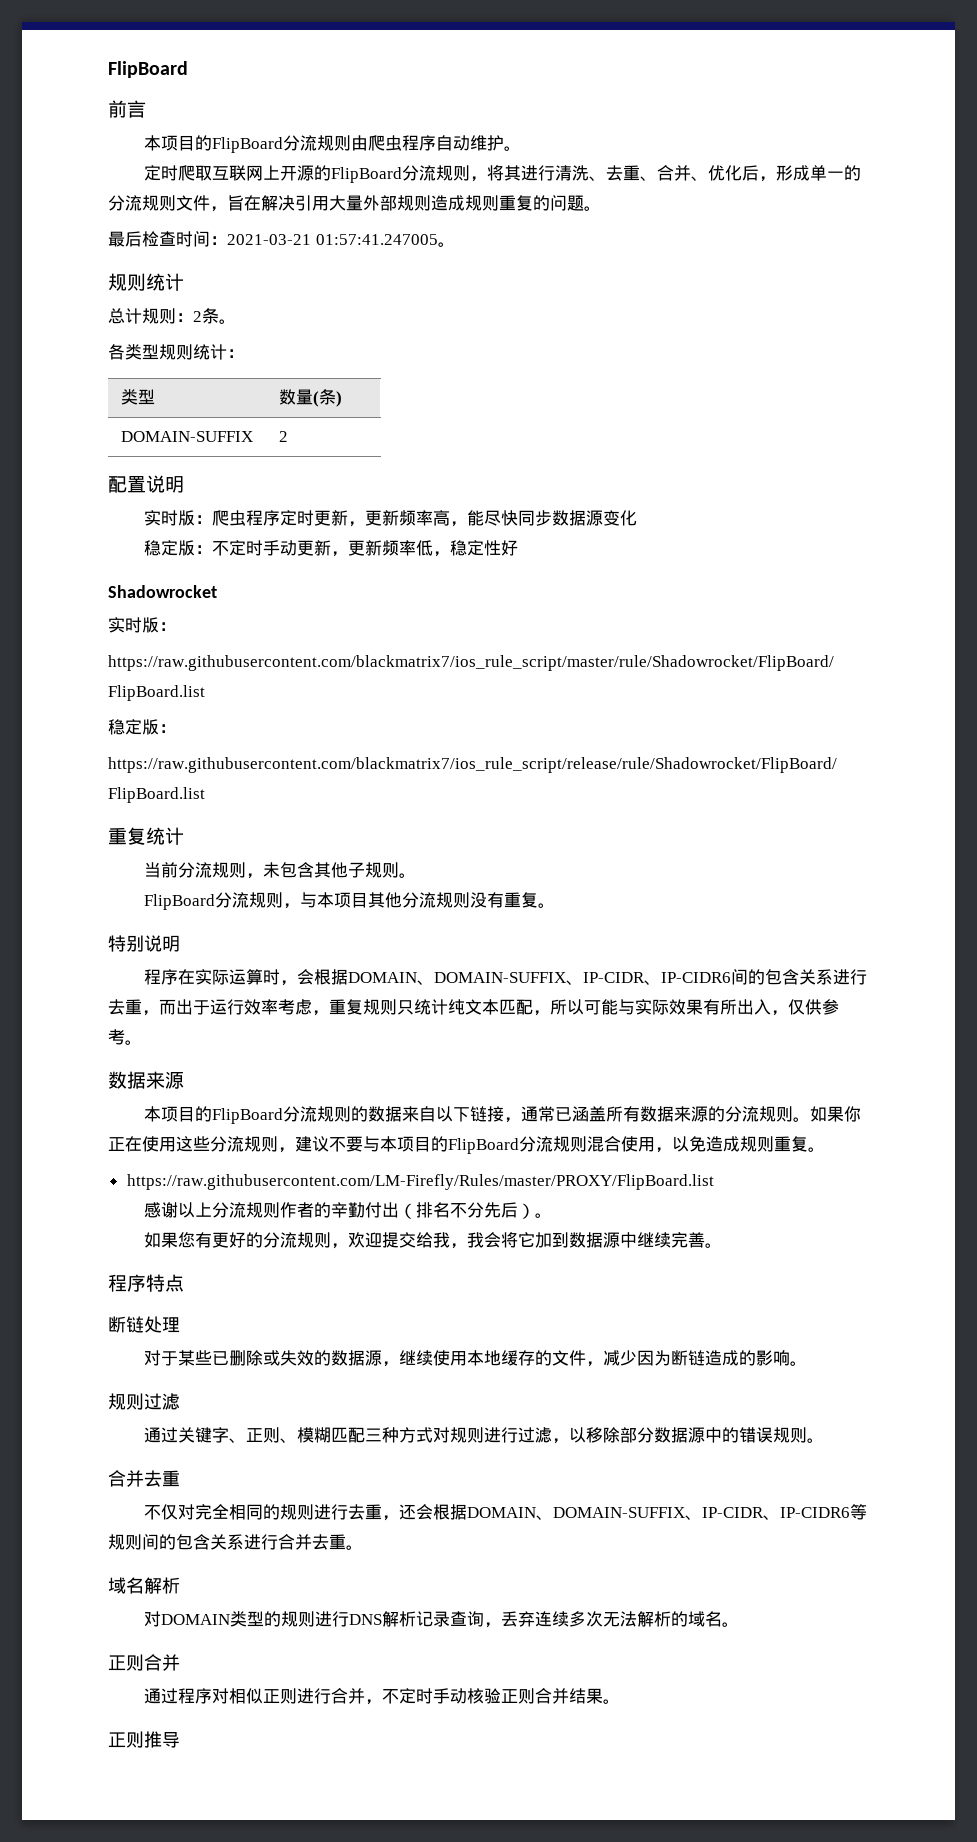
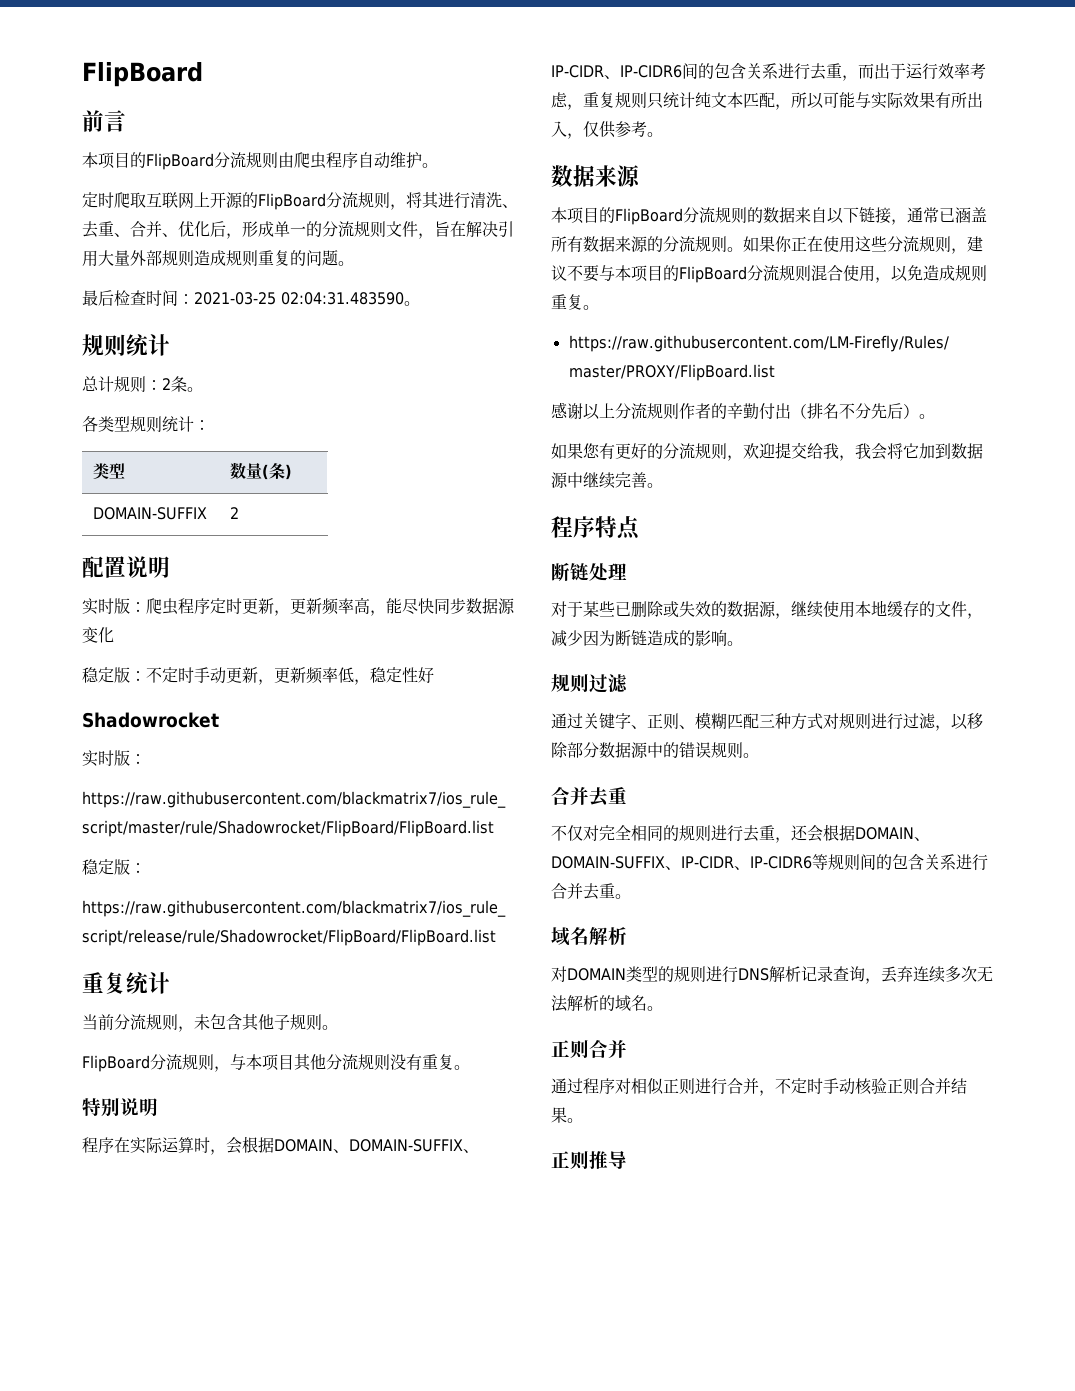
[227,234,438,245] 2021-03-21 01:57:41.247005 -> [194,292,404,305] 2021-03-25 02:04:31.483590

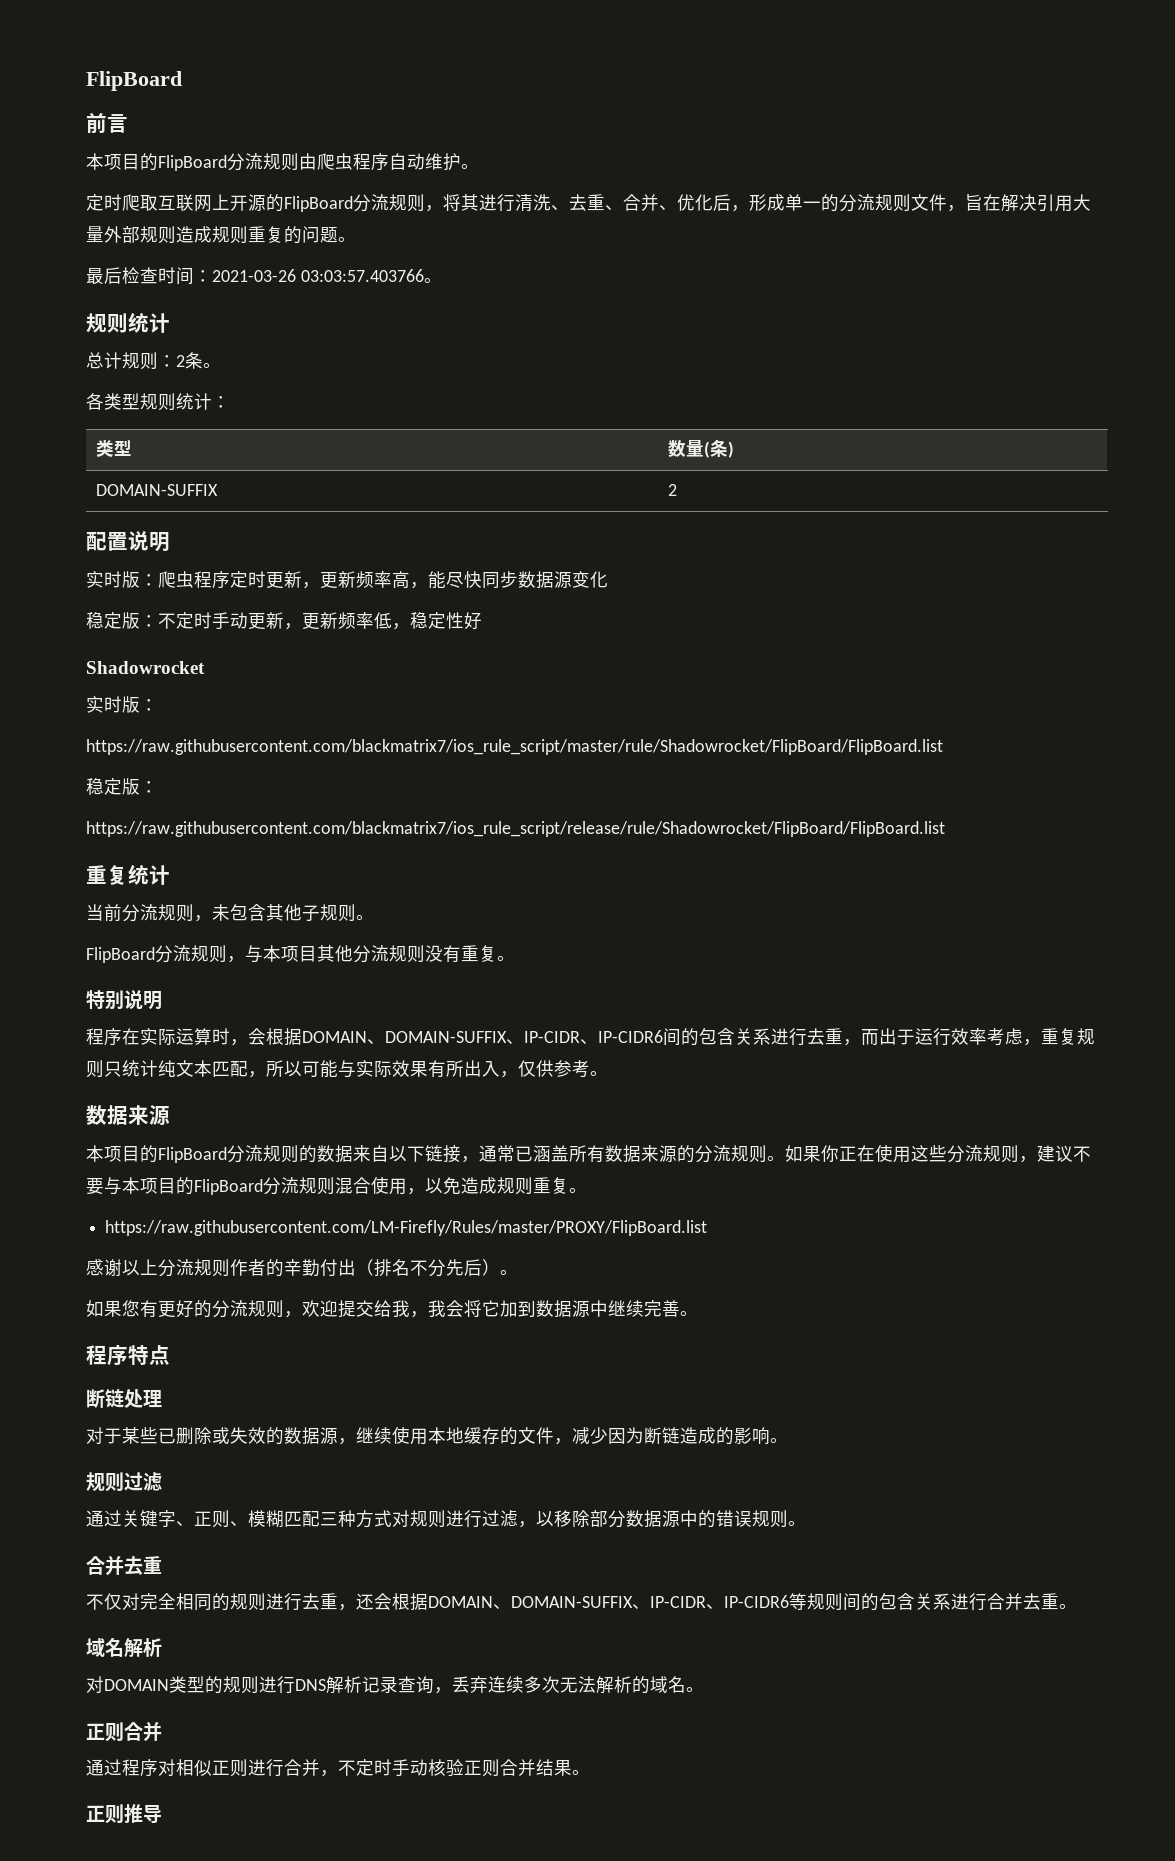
[194,292,404,305] 2021-03-25 02:04:31.483590 -> [212,269,424,282] 2021-03-26 03:03:57.403766

